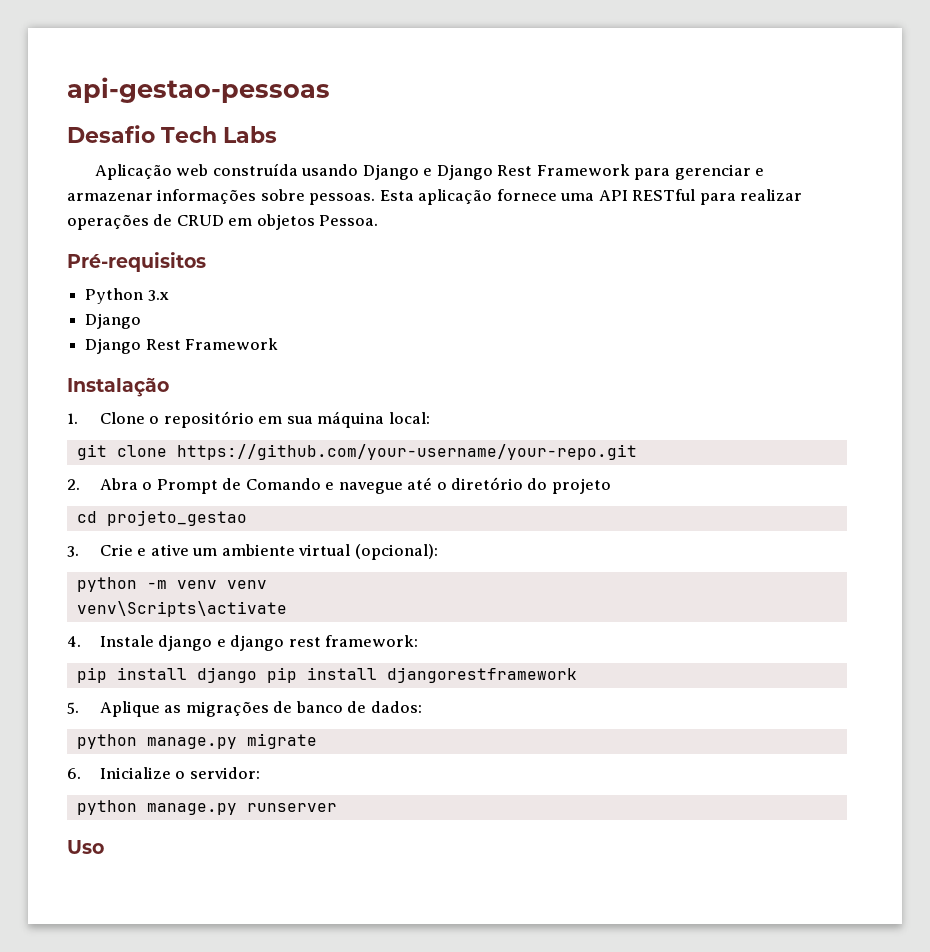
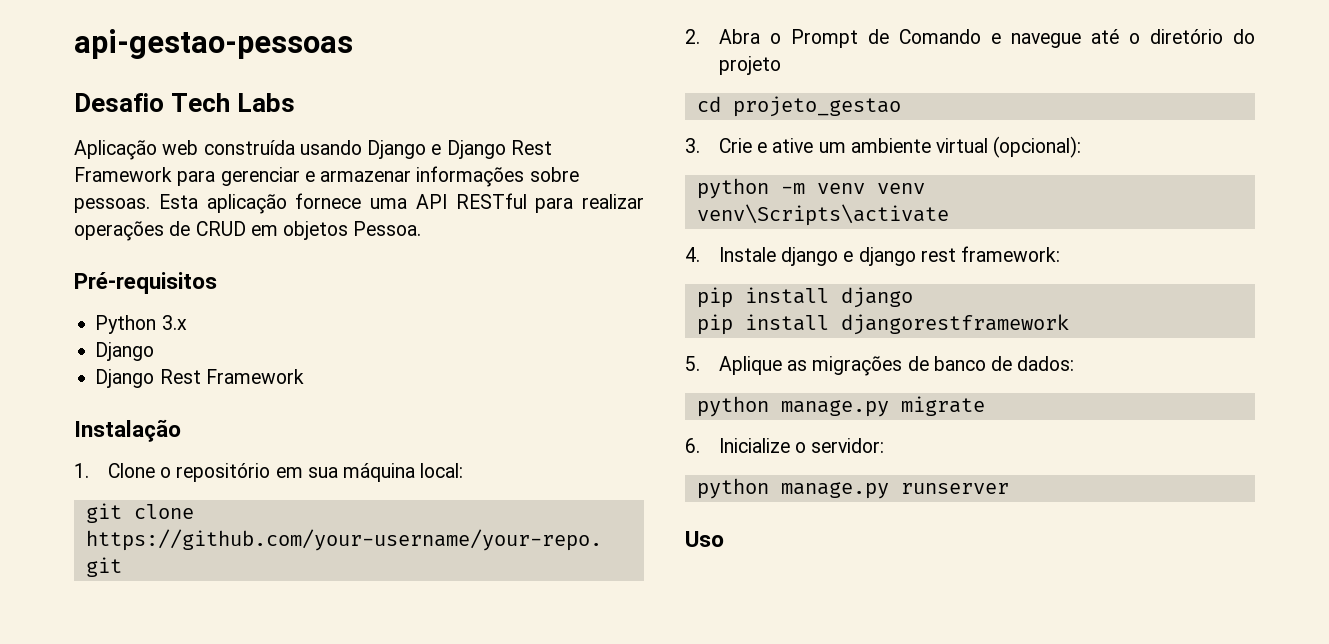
(257, 675) none -> (913, 297) //

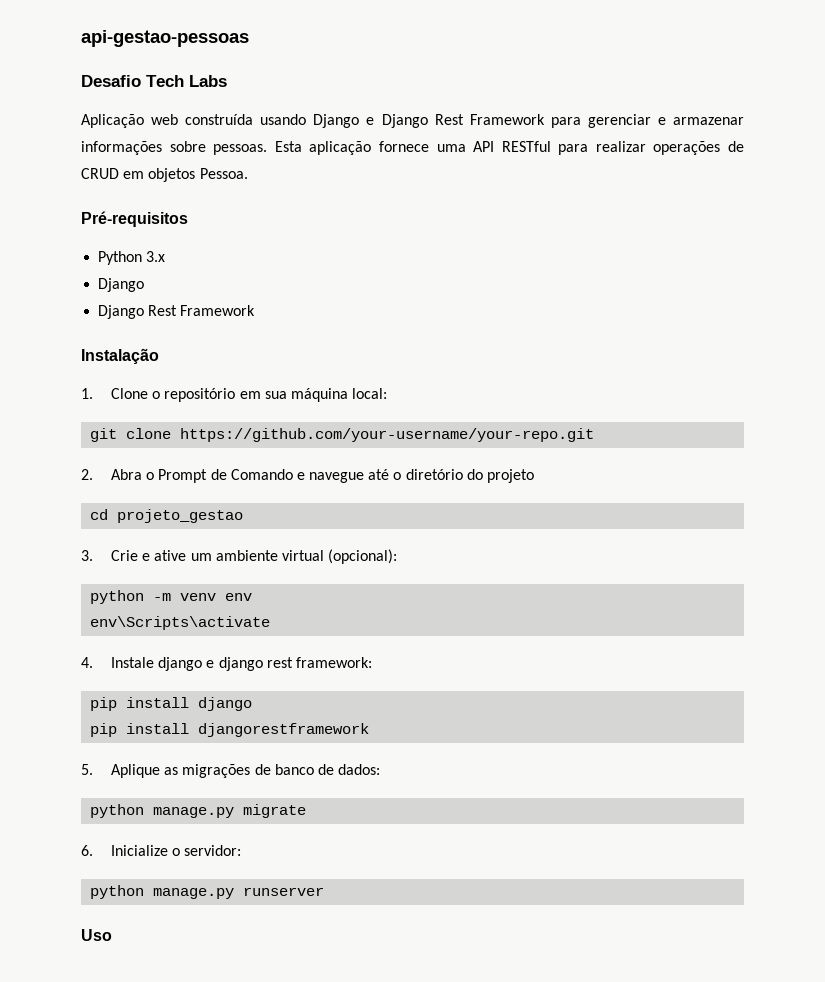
[876,183,925,194] [696,204,949,226] venv // venv\Scripts\activate -> [225,593,253,601] [90,616,271,630] env // env\Scripts\activate

